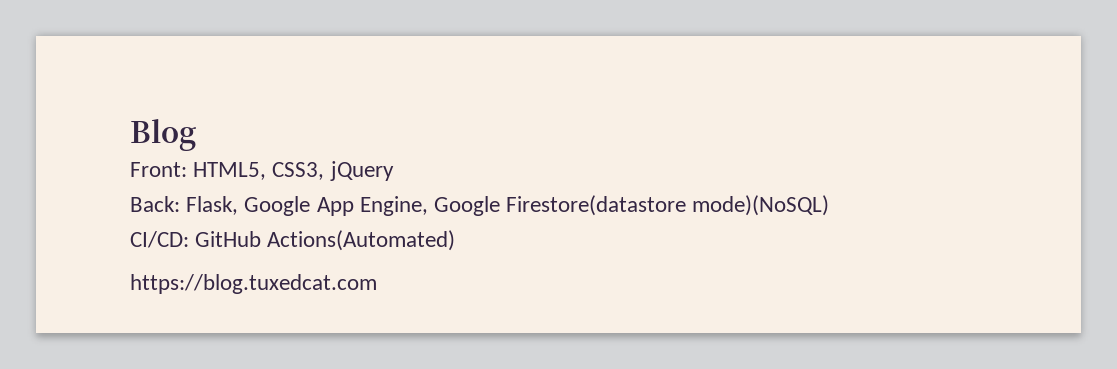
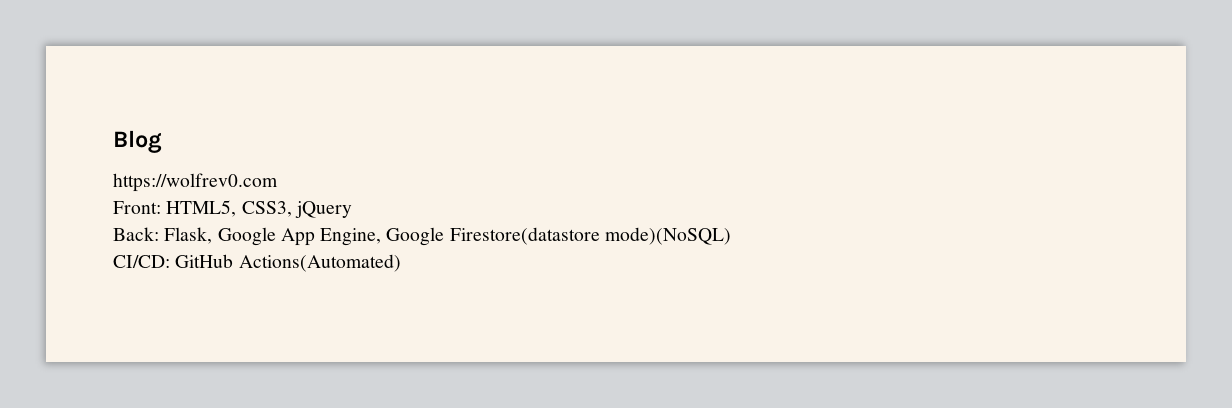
(196, 135) none -> [113,173,278,192] // https://wolfrev0.com
[130,274,377,294] // https://blog.tuxedcat.com -> (401, 263) none

